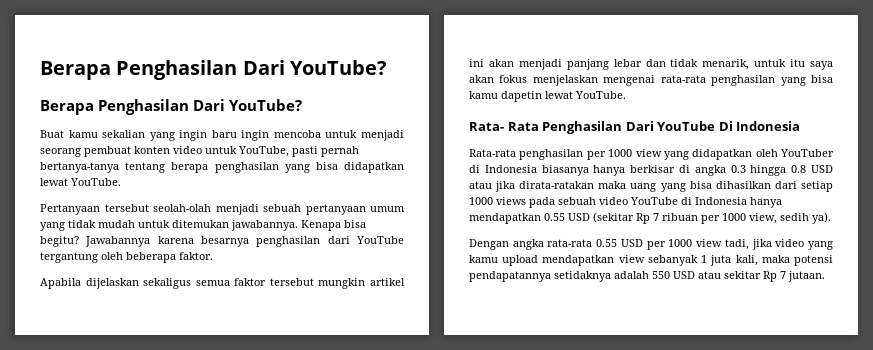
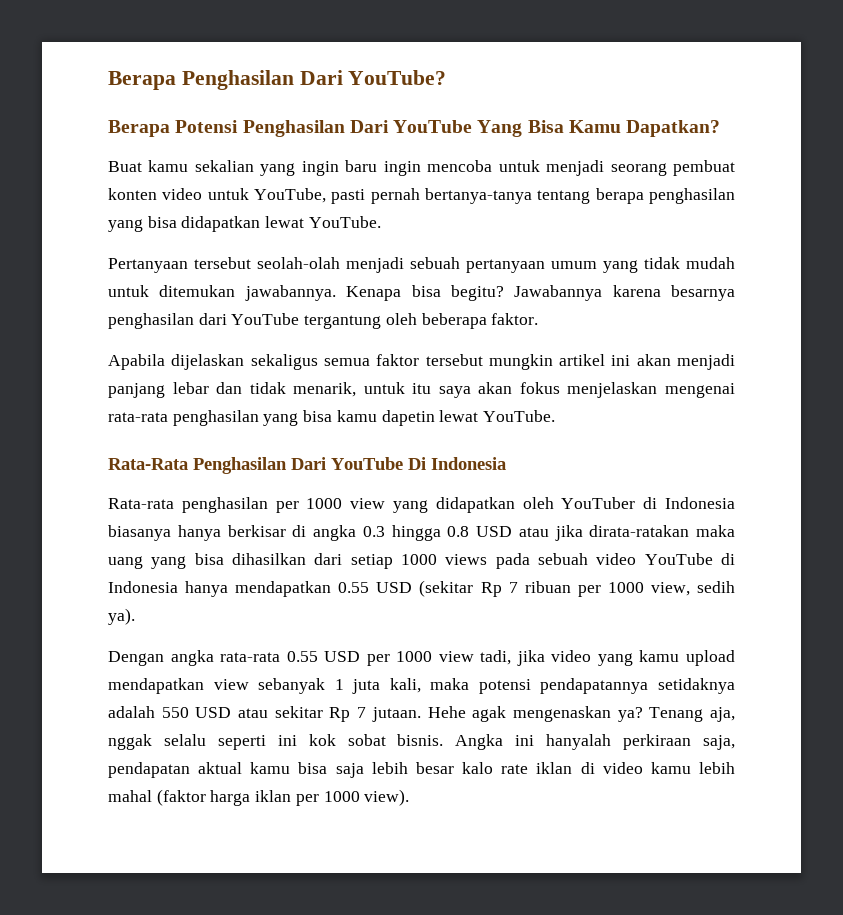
[98,99,303,115] Penghasilan Dari YouTube? -> [175,120,721,137] Potensi Penghasilan Dari YouTube Yang Bisa Kamu Dapatkan?
[469,122,539,131] Rata- Rata -> [108,458,188,470] Rata-Rata
(825, 276) none -> [427,706,735,722] [108,734,735,750] [108,762,735,778] [108,789,410,806] Hehe agak mengenaskan ya? Tenang aja, nggak selalu seperti ini kok sobat bisnis. Angka ini hanyalah perkiraan saja, pendapatan aktual kamu bisa saja lebih besar kalo rate iklan di video kamu lebih mahal (faktor harga iklan per 1000 view).

